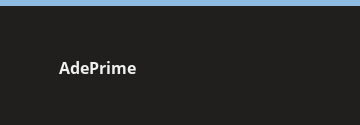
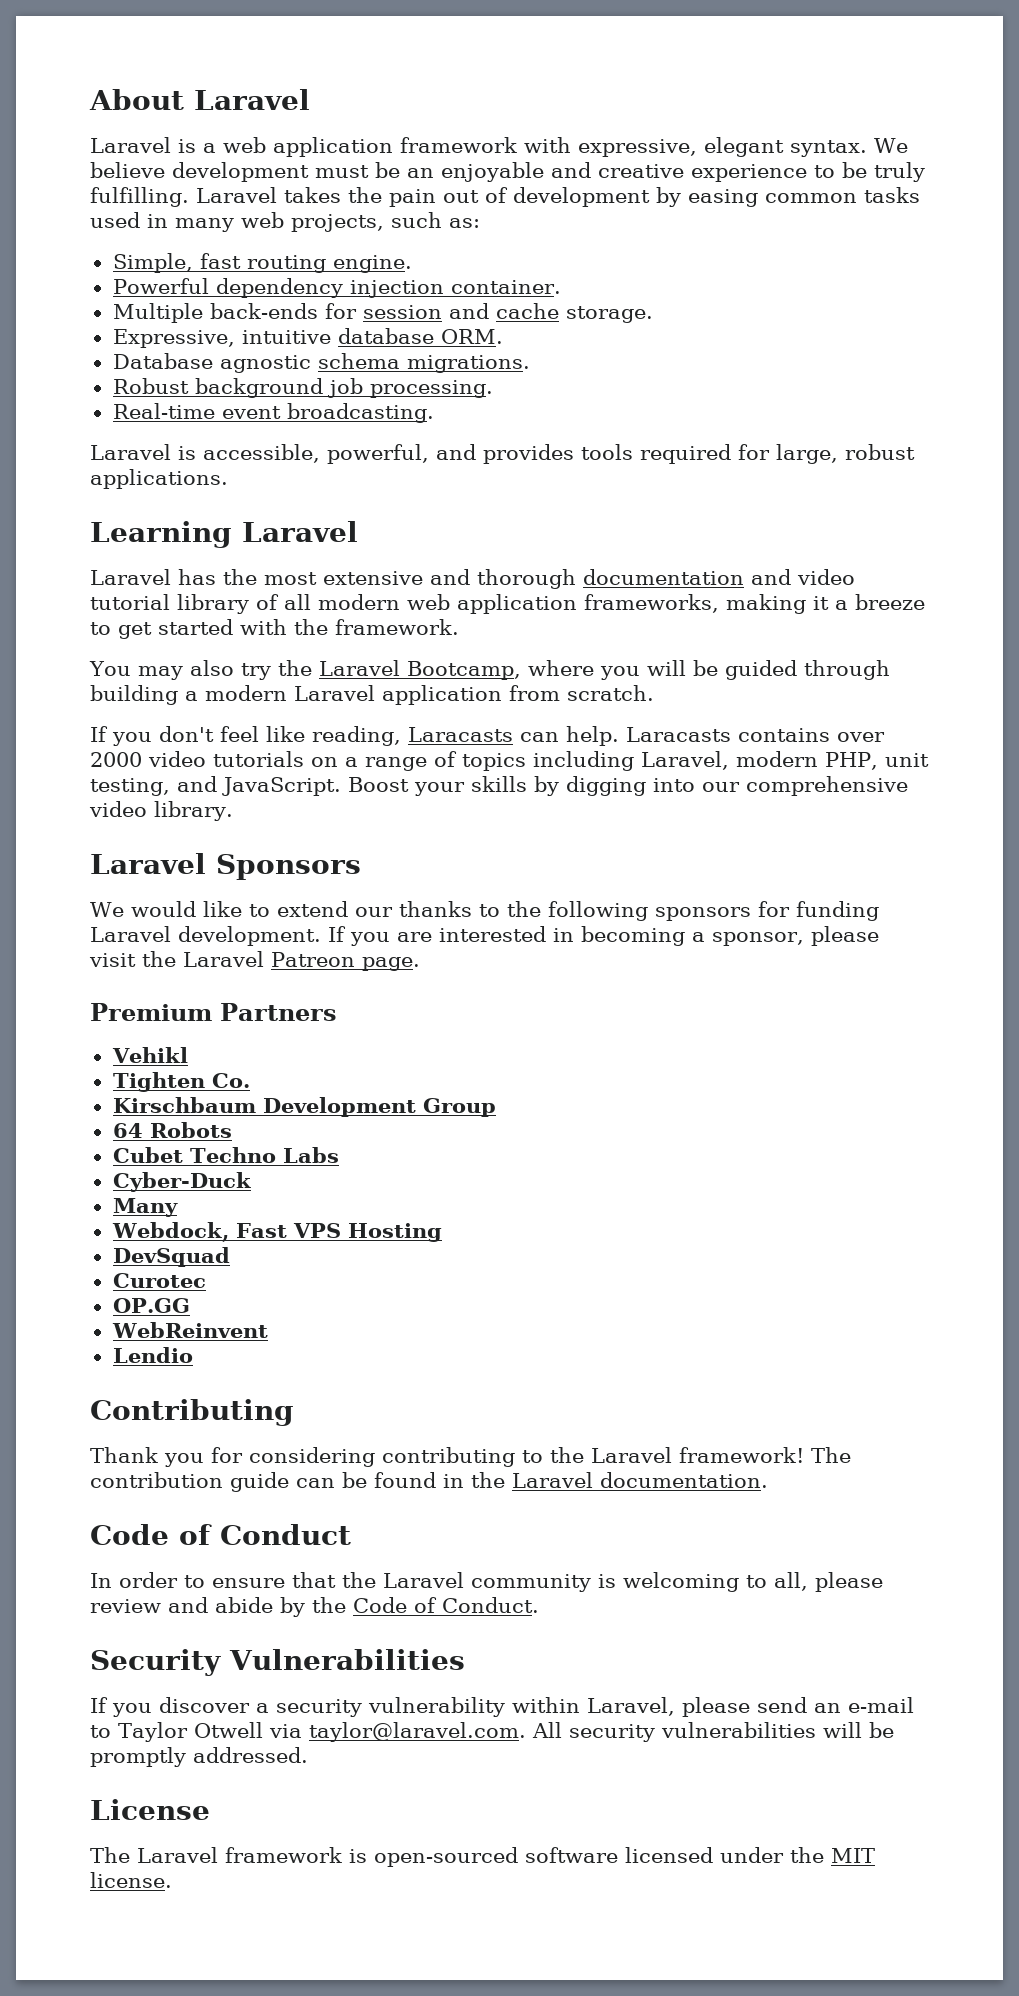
[59,61,136,74] AdePrime -> [89,89,310,110] [90,137,908,157] [90,162,925,182] [90,187,920,207] [90,212,480,232] [112,253,412,273] [112,278,561,298] [112,303,653,323] [112,328,503,348] [112,353,530,373] [112,378,493,398] [112,403,434,423] [90,444,915,464] [90,469,228,489] [90,521,358,548] [90,569,855,589] [90,594,925,614] [90,619,459,639] [89,660,890,680] [90,685,654,705] [90,726,885,746] [90,751,929,771] [90,776,908,796] [89,801,233,821] [90,853,361,880] [90,901,879,921] [90,926,879,946] [89,951,420,971] [90,1003,337,1021] [111,1047,188,1063] [112,1072,250,1092] [112,1097,496,1117] [112,1122,232,1138] [112,1147,339,1163] [112,1172,251,1192] [112,1198,178,1217] [111,1222,442,1242] [112,1247,230,1267] [112,1273,206,1288] [112,1298,190,1313] [111,1322,268,1338] [112,1347,193,1363] [90,1399,294,1426] [90,1447,851,1467] [90,1472,768,1492] [90,1524,351,1545] [90,1572,883,1592] [90,1597,539,1617] [90,1649,465,1676] [90,1697,914,1717] [90,1722,894,1742] [90,1747,308,1767] [90,1799,210,1820] [90,1847,875,1867] [90,1872,172,1888] About Laravel // Laravel is a web application framework with expressive, elegant syntax. We believe development must be an enjoyable and creative experience to be truly fulfilling. Laravel takes the pain out of development by easing common tasks used in many web projects, such as: // Simple, fast routing engine. // Powerful dependency injection container. // Multiple back-ends for session and cache storage. // Expressive, intuitive database ORM. // Database agnostic schema migrations. // Robust background job processing. // Real-time event broadcasting. // Laravel is accessible, powerful, and provides tools required for large, robust applications. // Learning Laravel // Laravel has the most extensive and thorough documentation and video tutorial library of all modern web application frameworks, making it a breeze to get started with the framework. // You may also try the Laravel Bootcamp, where you will be guided through building a modern Laravel application from scratch. // If you don't feel like reading, Laracasts can help. Laracasts contains over 2000 video tutorials on a range of topics including Laravel, modern PHP, unit testing, and JavaScript. Boost your skills by digging into our comprehensive video library. // Laravel Sponsors // We would like to extend our thanks to the following sponsors for funding Laravel development. If you are interested in becoming a sponsor, please visit the Laravel Patreon page. // Premium Partners // Vehikl // Tighten Co. // Kirschbaum Development Group // 64 Robots // Cubet Techno Labs // Cyber-Duck // Many // Webdock, Fast VPS Hosting // DevSquad // Curotec // OP.GG // WebReinvent // Lendio // Contributing // Thank you for considering contributing to the Laravel framework! The contribution guide can be found in the Laravel documentation. // Code of Conduct // In order to ensure that the Laravel community is welcoming to all, please review and abide by the Code of Conduct. // Security Vulnerabilities // If you discover a security vulnerability within Laravel, please send an e-mail to Taylor Otwell via taylor@laravel.com. All security vulnerabilities will be promptly addressed. // License // The Laravel framework is open-sourced software licensed under the MIT license.

